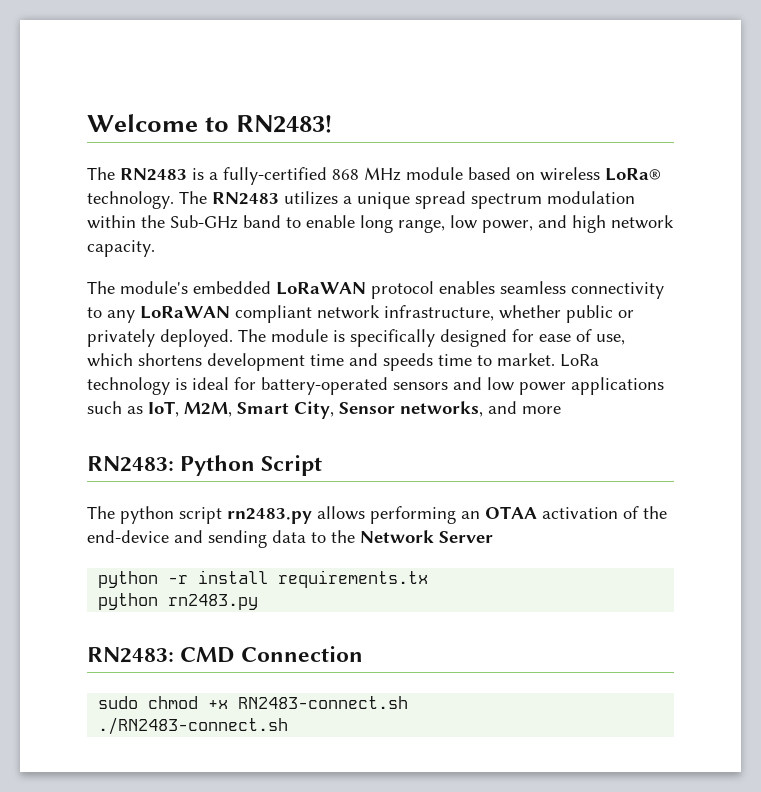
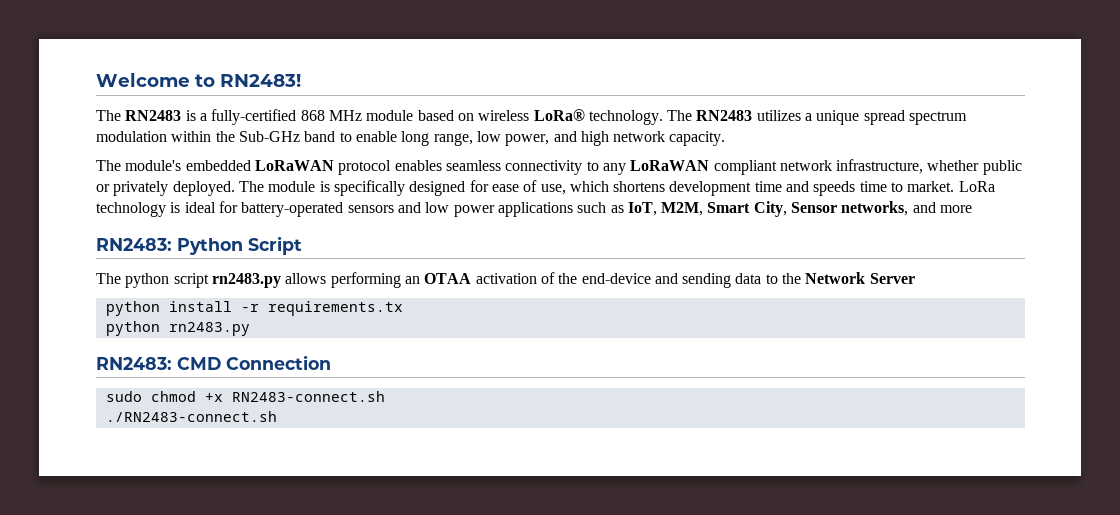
[168,570,269,584] -r install -> [168,301,259,312] install -r

